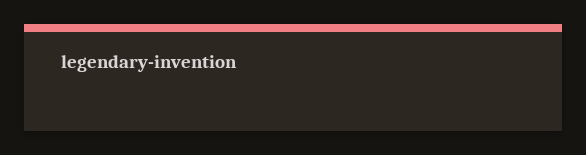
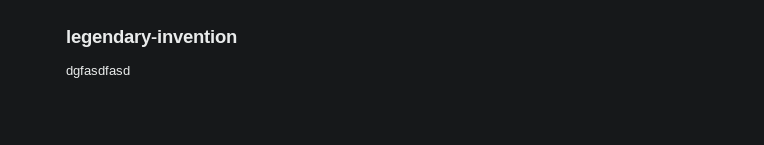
(237, 63) none -> [66,66,130,78] // dgfasdfasd

